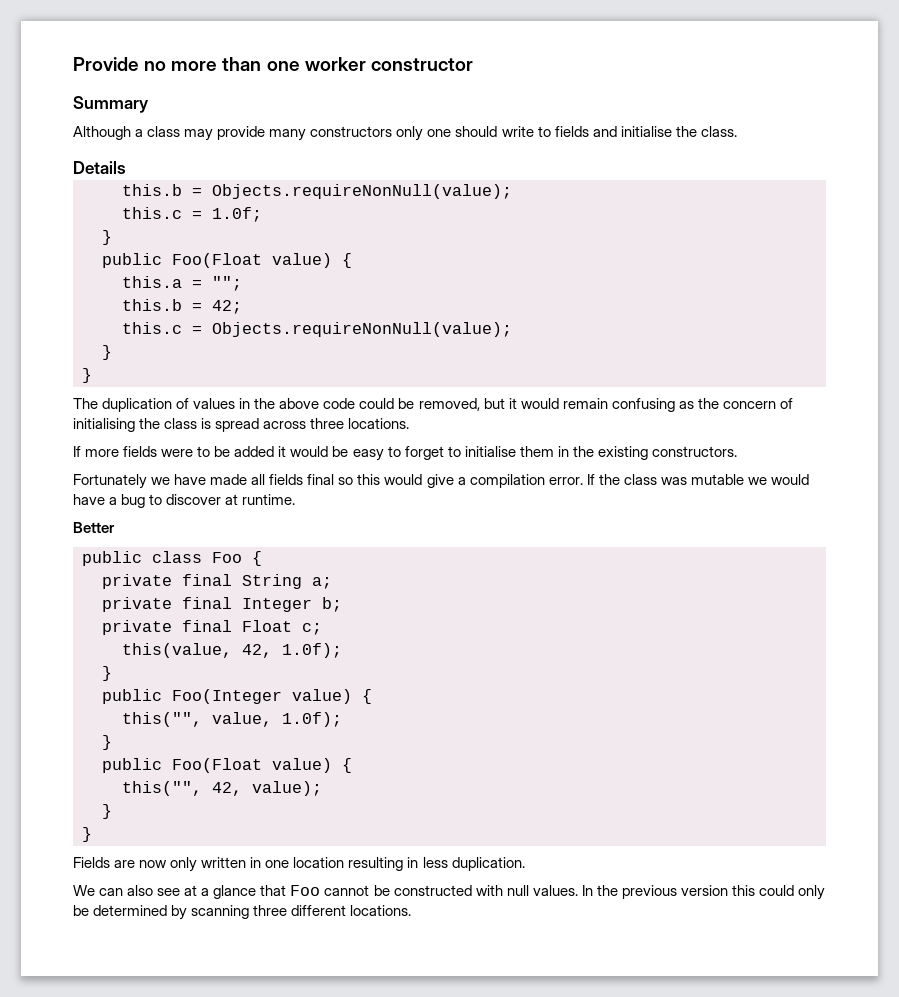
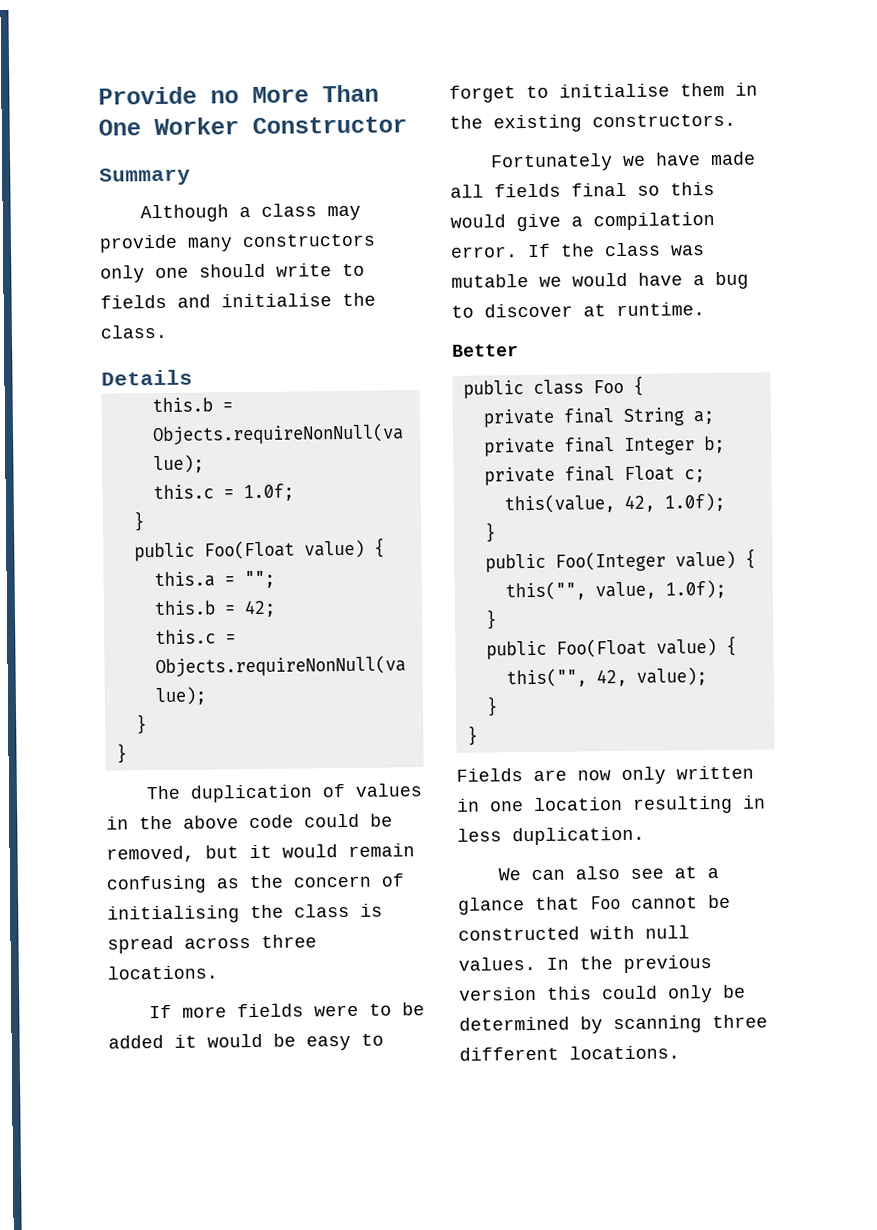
[171,57,473,71] more than one worker constructor -> [252,84,379,103] [98,116,407,136] More Than One Worker Constructor

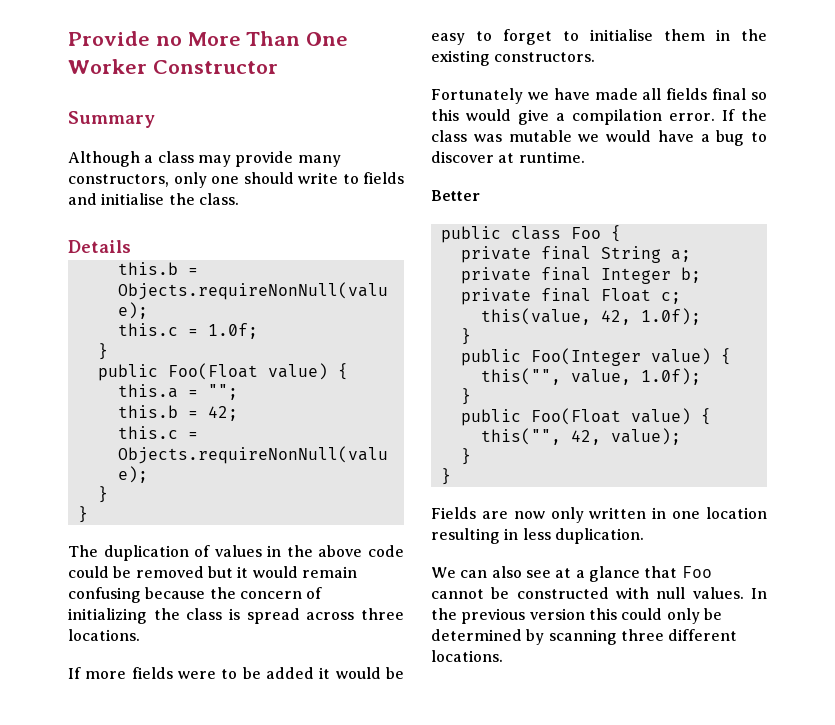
[242,233,375,248] constructors -> [68,174,169,187] constructors,
[106,845,195,863] removed, -> [135,566,204,578] removed
[216,878,239,889] as -> [145,587,206,599] because
[107,905,240,924] initialising -> [68,608,147,624] initializing

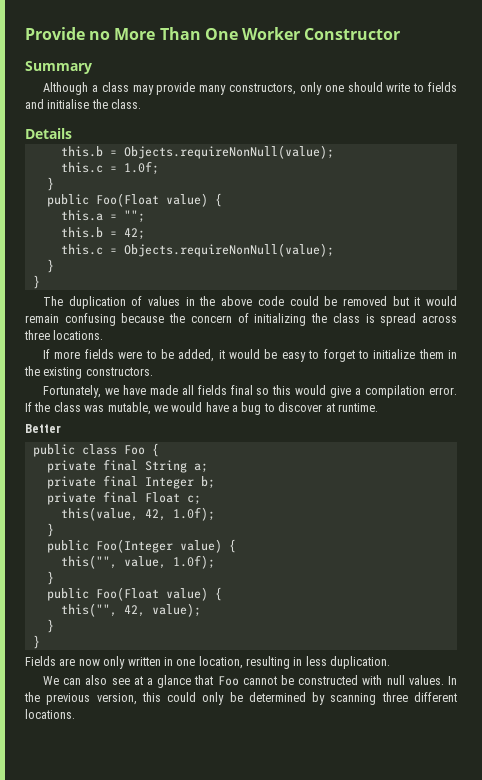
[266,667,314,679] added -> [178,349,215,362] added,
[590,29,653,41] initialise -> [373,349,416,359] initialize
[431,88,523,104] Fortunately -> [43,385,102,398] Fortunately,
[508,130,572,142] mutable -> [107,402,151,415] mutable,
[706,507,767,519] location -> [198,656,243,669] location,
[529,608,585,620] version -> [96,693,137,705] version,

